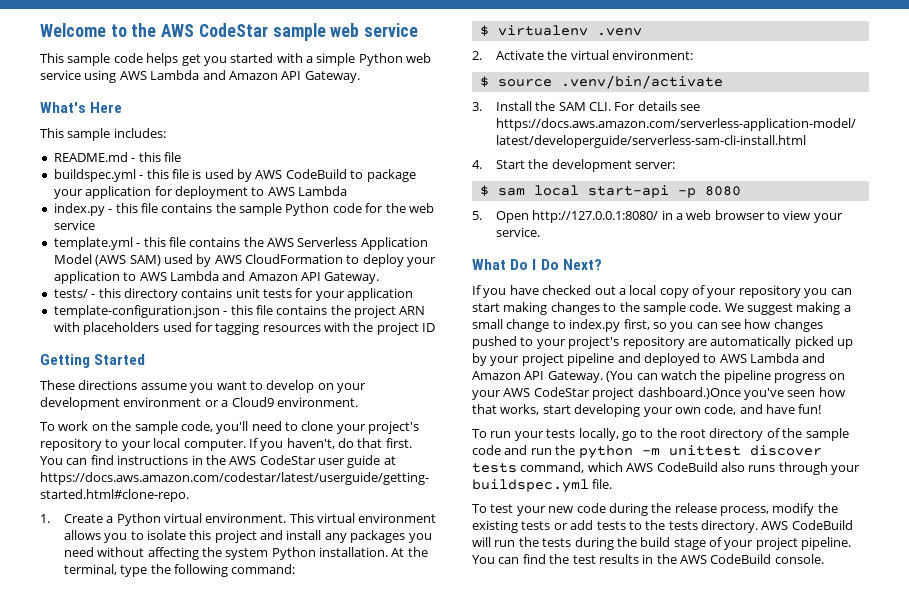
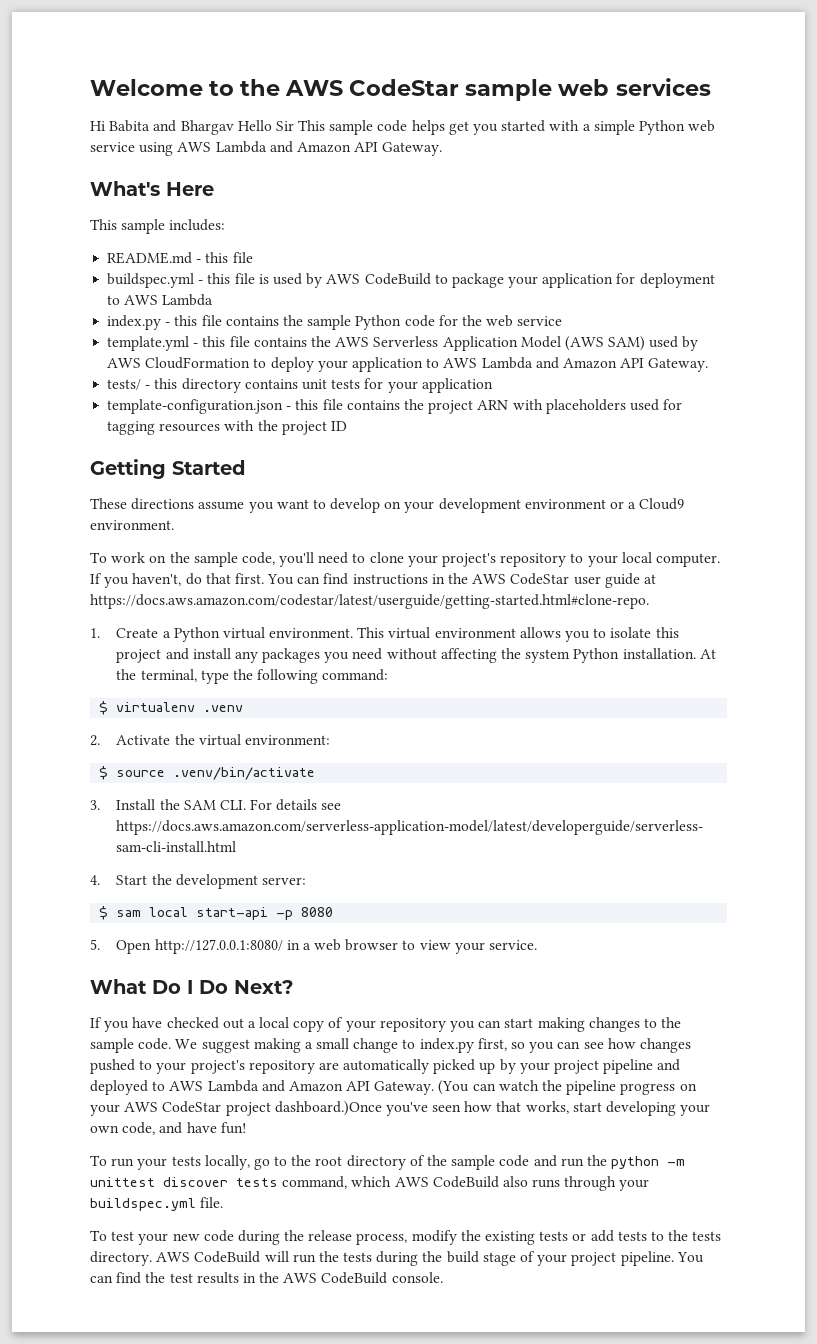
[364,23,419,37] service // -> [615,78,711,96] [90,120,294,135] services // Hi Babita and Bhargav Hello Sir

